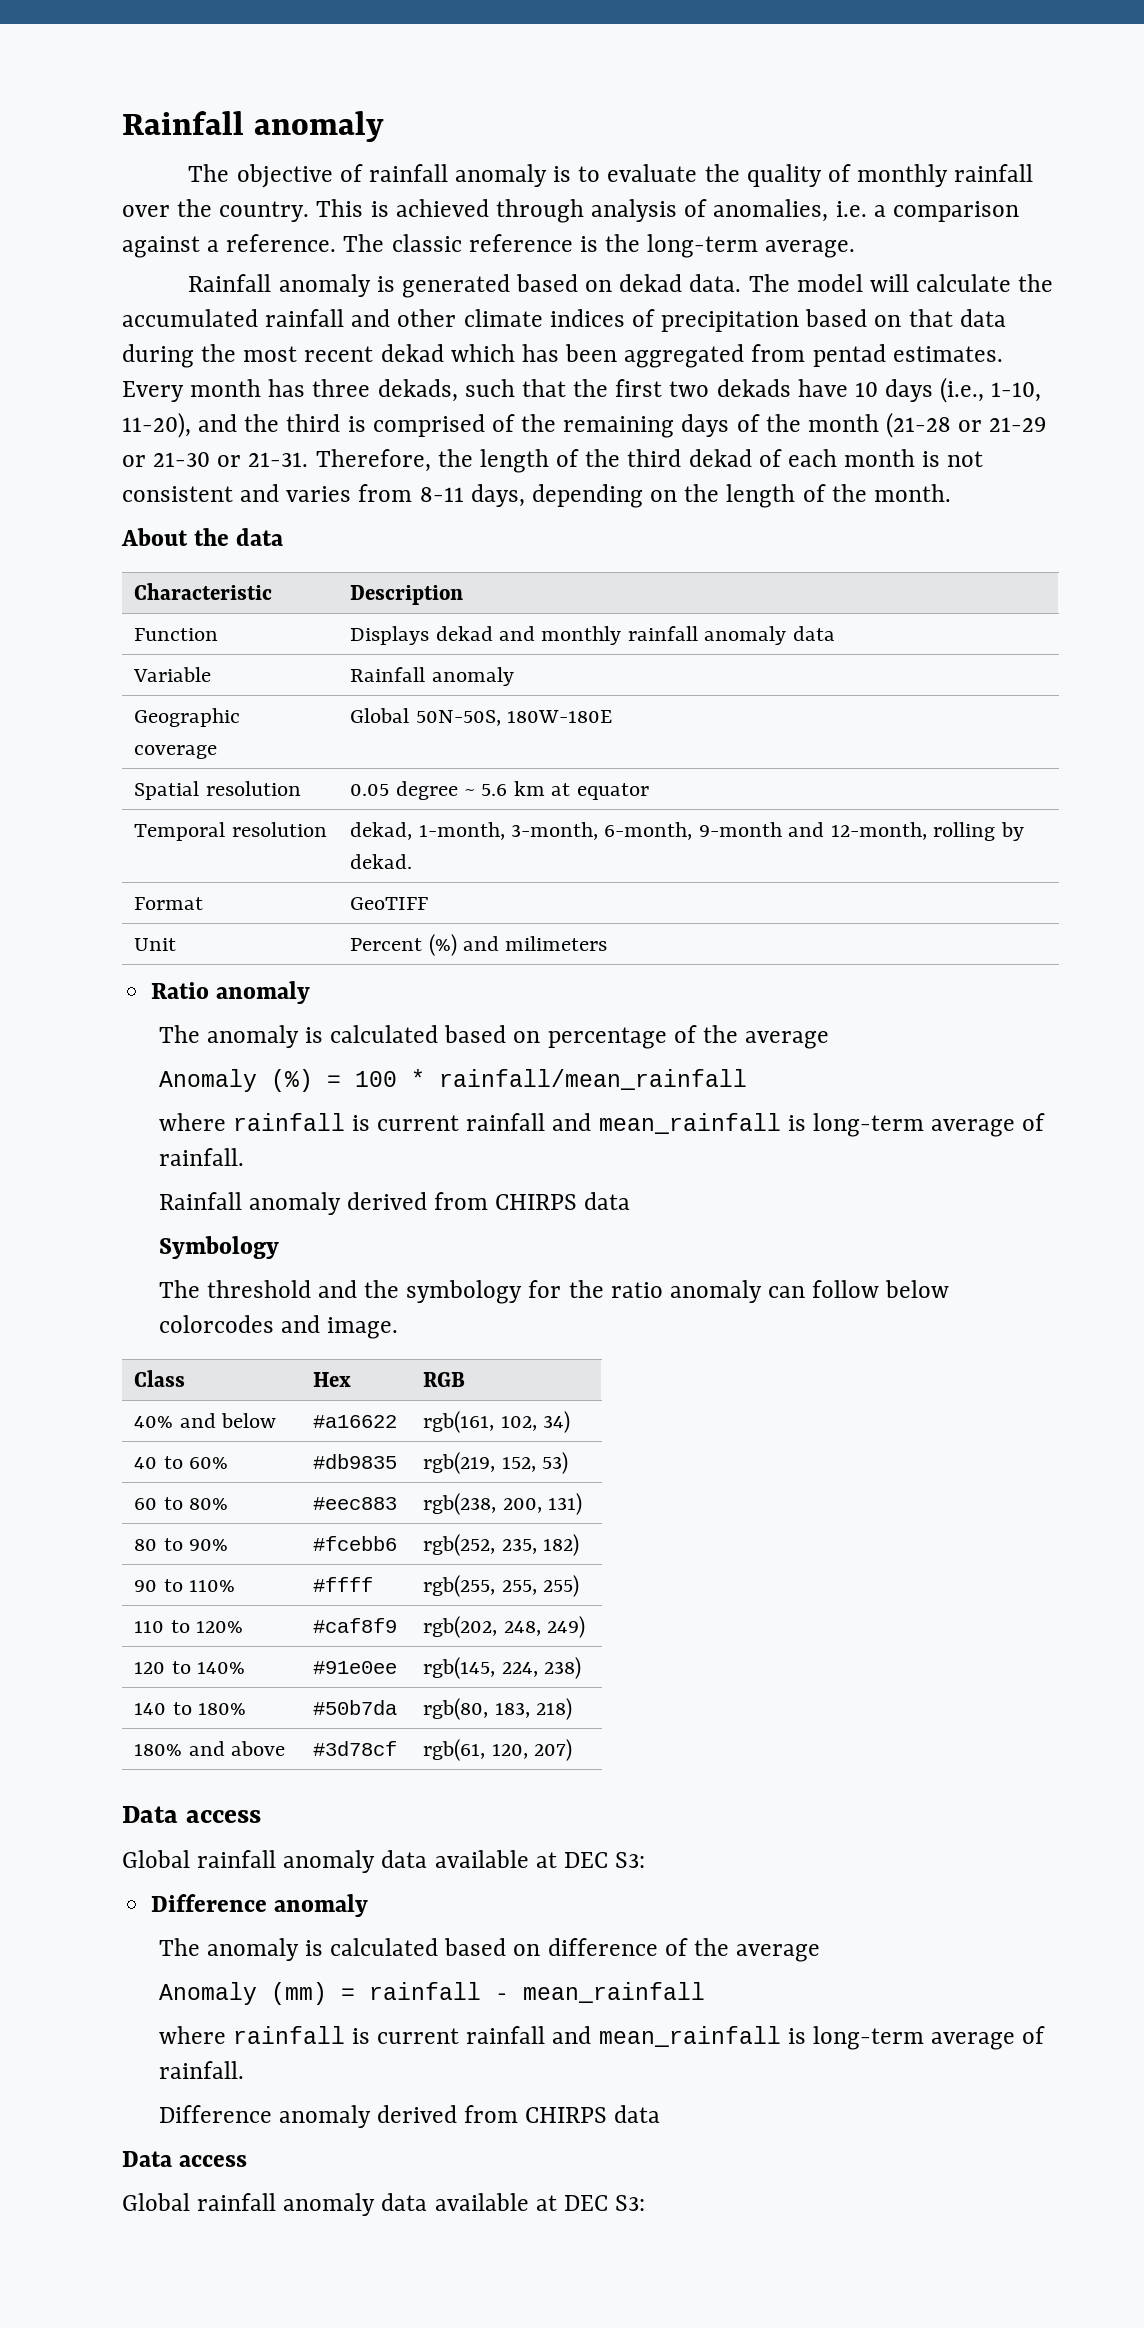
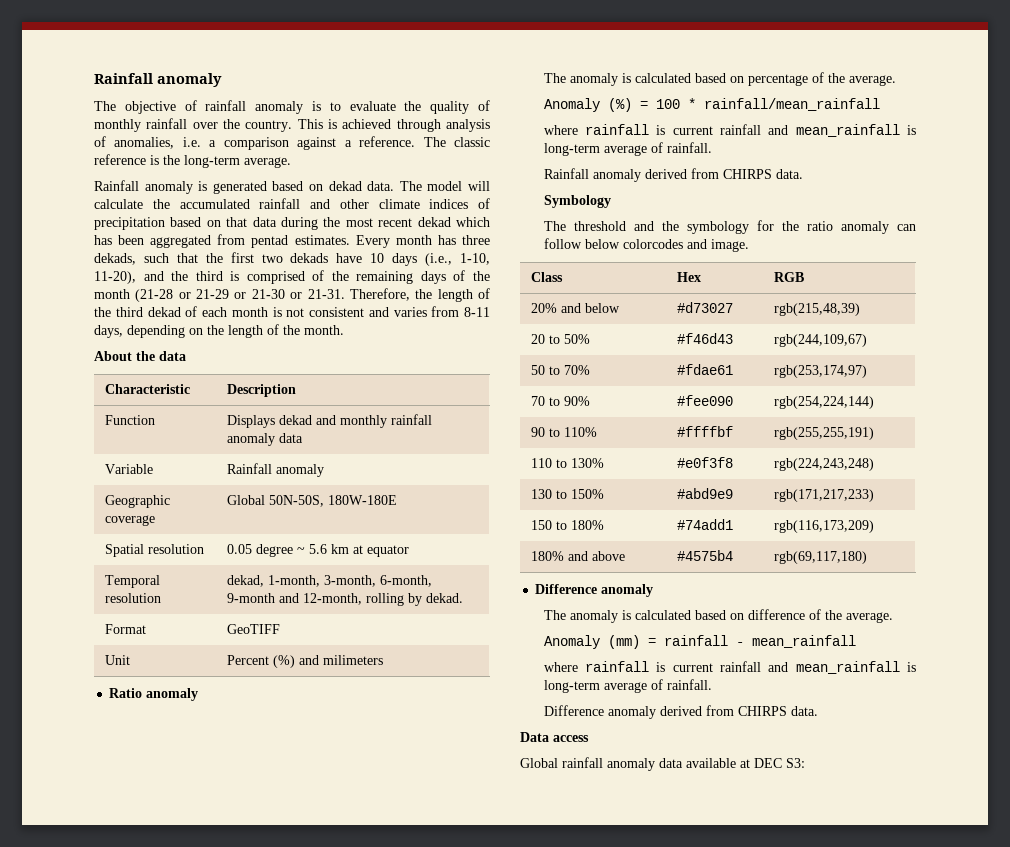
[745,1031,830,1049] average -> [848,75,896,86] average.
[584,1192,631,1210] data -> [775,169,803,179] data.
[134,1416,174,1428] 40% -> [530,303,557,313] 20%
[313,1415,398,1428] [423,1411,571,1433] [134,1456,229,1469] [313,1454,398,1469] [423,1452,569,1474] [134,1497,229,1510] [313,1497,398,1510] [423,1493,583,1515] [134,1538,229,1551] [313,1536,398,1551] [423,1534,580,1556] [134,1579,236,1592] [313,1577,374,1592] [423,1575,580,1597] [134,1620,244,1633] [313,1618,398,1633] [423,1616,586,1638] [134,1661,246,1674] [313,1661,398,1674] [423,1657,582,1679] [134,1702,247,1715] [313,1700,398,1715] [423,1698,573,1720] [134,1741,286,1756] [313,1741,398,1756] [423,1739,573,1761] [122,1806,261,1823] [122,1850,646,1873] #a16622 | rgb(161, 102, 34) // 40 to 60% | #db9835 | rgb(219, 152, 53) // 60 to 80% | #eec883 | rgb(238, 200, 131) // 80 to 90% | #fcebb6 | rgb(252, 235, 182) // 90 to 110% | #ffff | rgb(255, 255, 255) // 110 to 120% | #caf8f9 | rgb(202, 248, 249) // 120 to 140% | #91e0ee | rgb(145, 224, 238) // 140 to 180% | #50b7da | rgb(80, 183, 218) // 180% and above | #3d78cf | rgb(61, 120, 207) // Data access // Global rainfall anomaly data available at DEC S3: -> [676,302,733,313] [773,303,860,316] [530,334,590,344] [676,333,733,344] [773,334,867,347] [530,365,590,375] [676,364,733,375] [773,365,867,378] [530,396,590,406] [676,395,733,406] [773,396,874,409] [530,427,597,437] [676,426,733,437] [773,427,874,440] [530,458,604,468] [676,457,733,468] [773,458,874,471] [530,489,604,499] [676,488,733,499] [773,489,874,502] [530,520,604,530] [676,519,733,530] [773,520,874,533] [530,551,625,561] [676,550,733,561] [773,551,867,564] #d73027 | rgb(215,48,39) // 20 to 50% | #f46d43 | rgb(244,109,67) // 50 to 70% | #fdae61 | rgb(253,174,97) // 70 to 90% | #fee090 | rgb(254,224,144) // 90 to 110% | #ffffbf | rgb(255,255,191) // 110 to 130% | #e0f3f8 | rgb(224,243,248) // 130 to 150% | #abd9e9 | rgb(171,217,233) // 150 to 180% | #74add1 | rgb(116,173,209) // 180% and above | #4575b4 | rgb(69,117,180)
[736,1944,821,1962] average -> [845,612,893,623] average.
[614,2105,661,2123] data -> [790,706,818,716] data.

